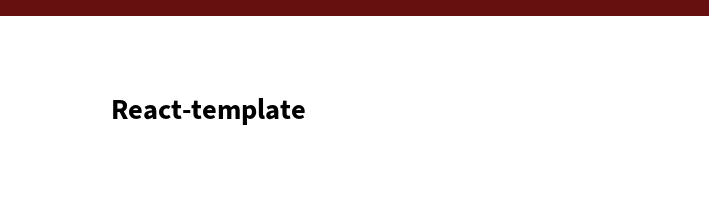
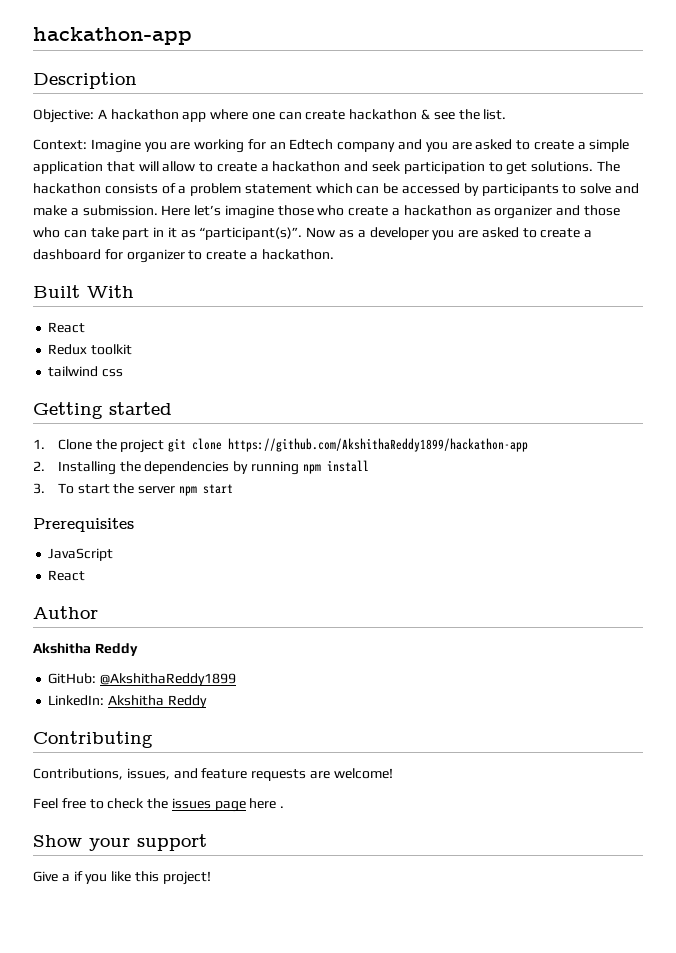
[111,98,306,125] React-template -> [33,27,192,45] [33,72,137,89] [33,109,507,123] [33,139,630,153] [33,161,620,175] [33,183,639,196] [33,205,620,219] [33,227,593,240] [33,249,334,263] [33,285,134,298] [48,322,86,333] [48,344,133,355] [48,366,124,377] [33,402,172,419] [33,438,529,453] [33,460,369,475] [33,483,233,496] [33,518,134,532] [48,548,114,561] [48,570,86,581] [33,606,98,619] [33,643,138,656] [48,673,237,686] [48,695,207,708] [33,731,153,748] [33,768,393,781] [33,798,285,812] [33,834,207,851] [33,871,211,885] hackathon-app // Description // Objective: A hackathon app where one can create hackathon & see the list. // Context: Imagine you are working for an Edtech company and you are asked to create a simple application that will allow to create a hackathon and seek participation to get solutions. The hackathon consists of a problem statement which can be accessed by participants to solve and make a submission. Here let’s imagine those who create a hackathon as organizer and those who can take part in it as “participant(s)”. Now as a developer you are asked to create a dashboard for organizer to create a hackathon. // Built With // React // Redux toolkit // tailwind css // Getting started // 1. Clone the project git clone https://github.com/AkshithaReddy1899/hackathon-app // 2. Installing the dependencies by running npm install // 3. To start the server npm start // Prerequisites // JavaScript // React // Author // Akshitha Reddy // GitHub: @AkshithaReddy1899 // LinkedIn: Akshitha Reddy // Contributing // Contributions, issues, and feature requests are welcome! // Feel free to check the issues page here . // Show your support // Give a if you like this project!

